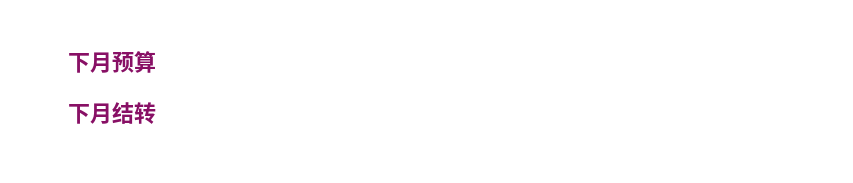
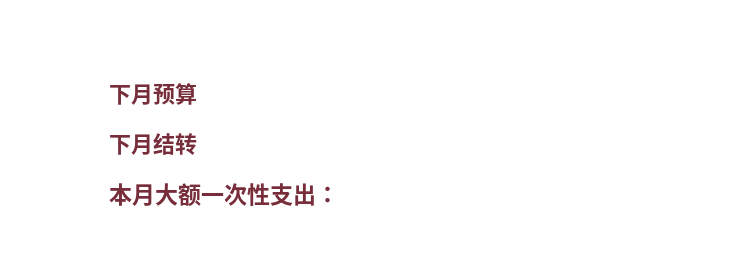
(156, 113) none -> [109,183,339,207] // 本月大额一次性支出：

